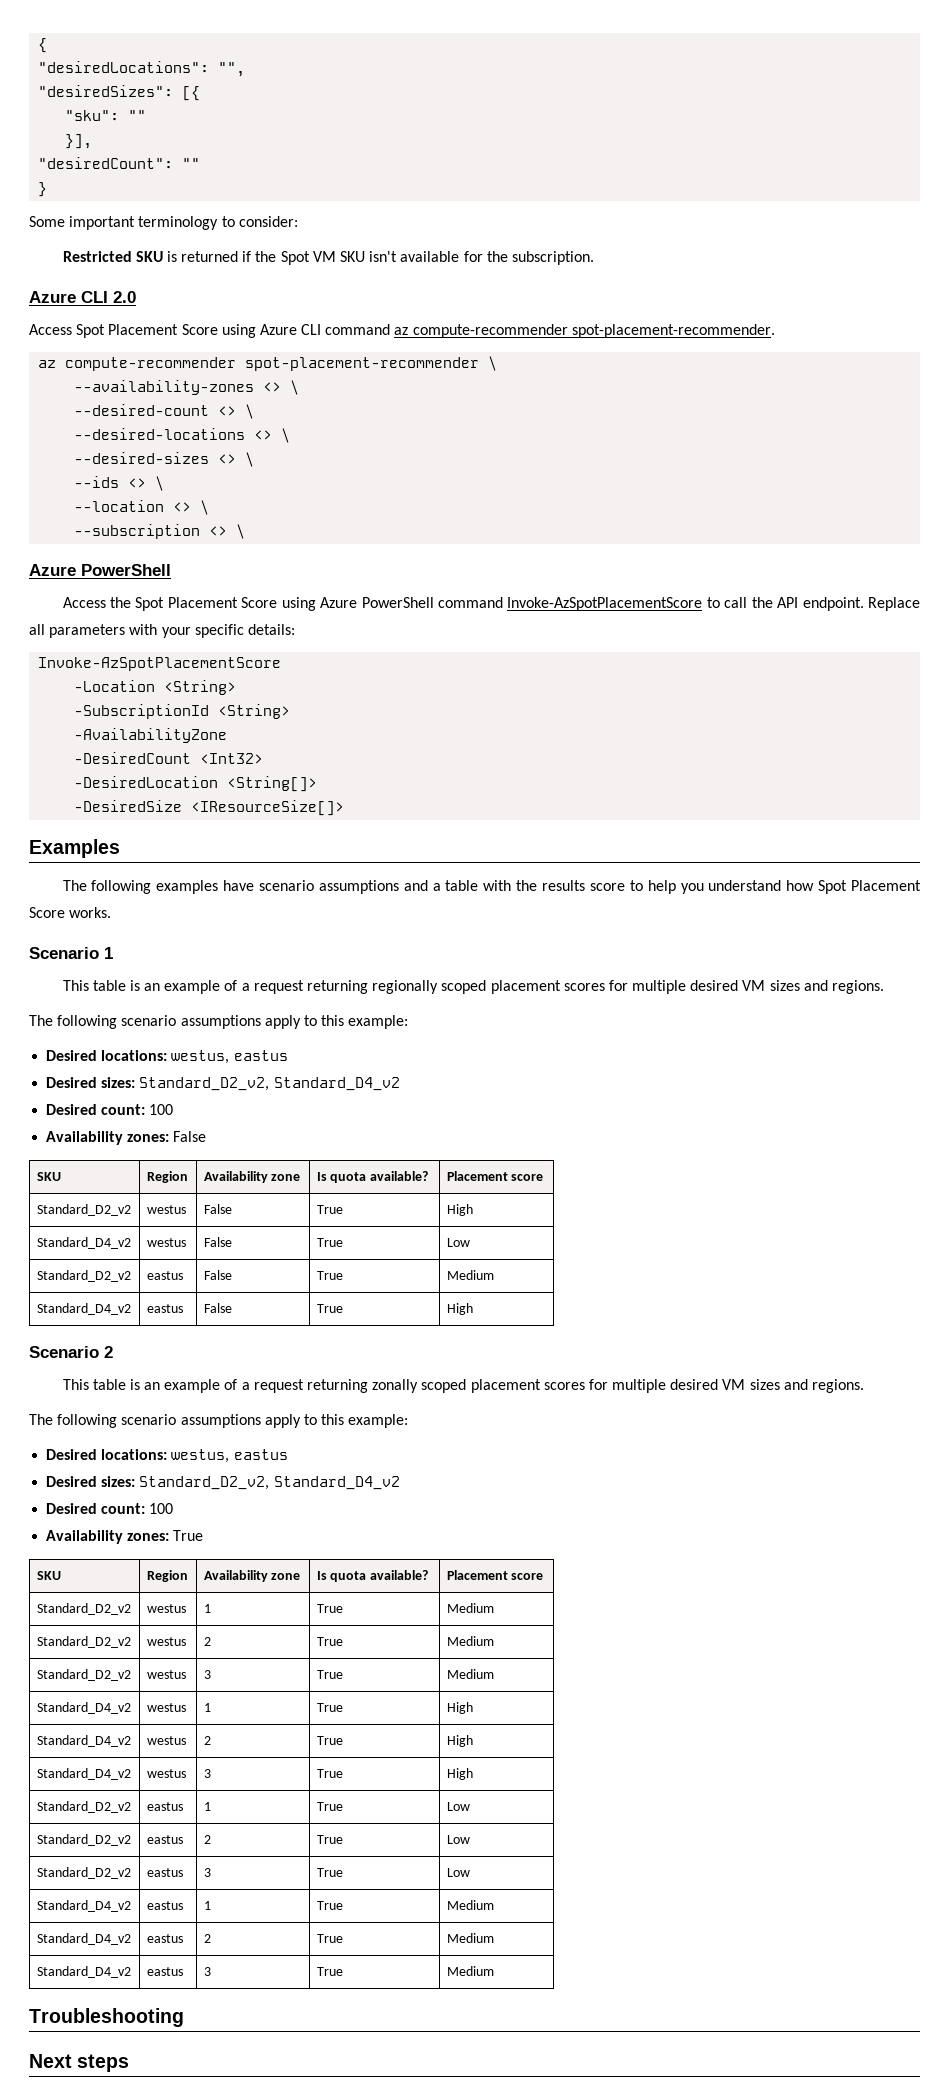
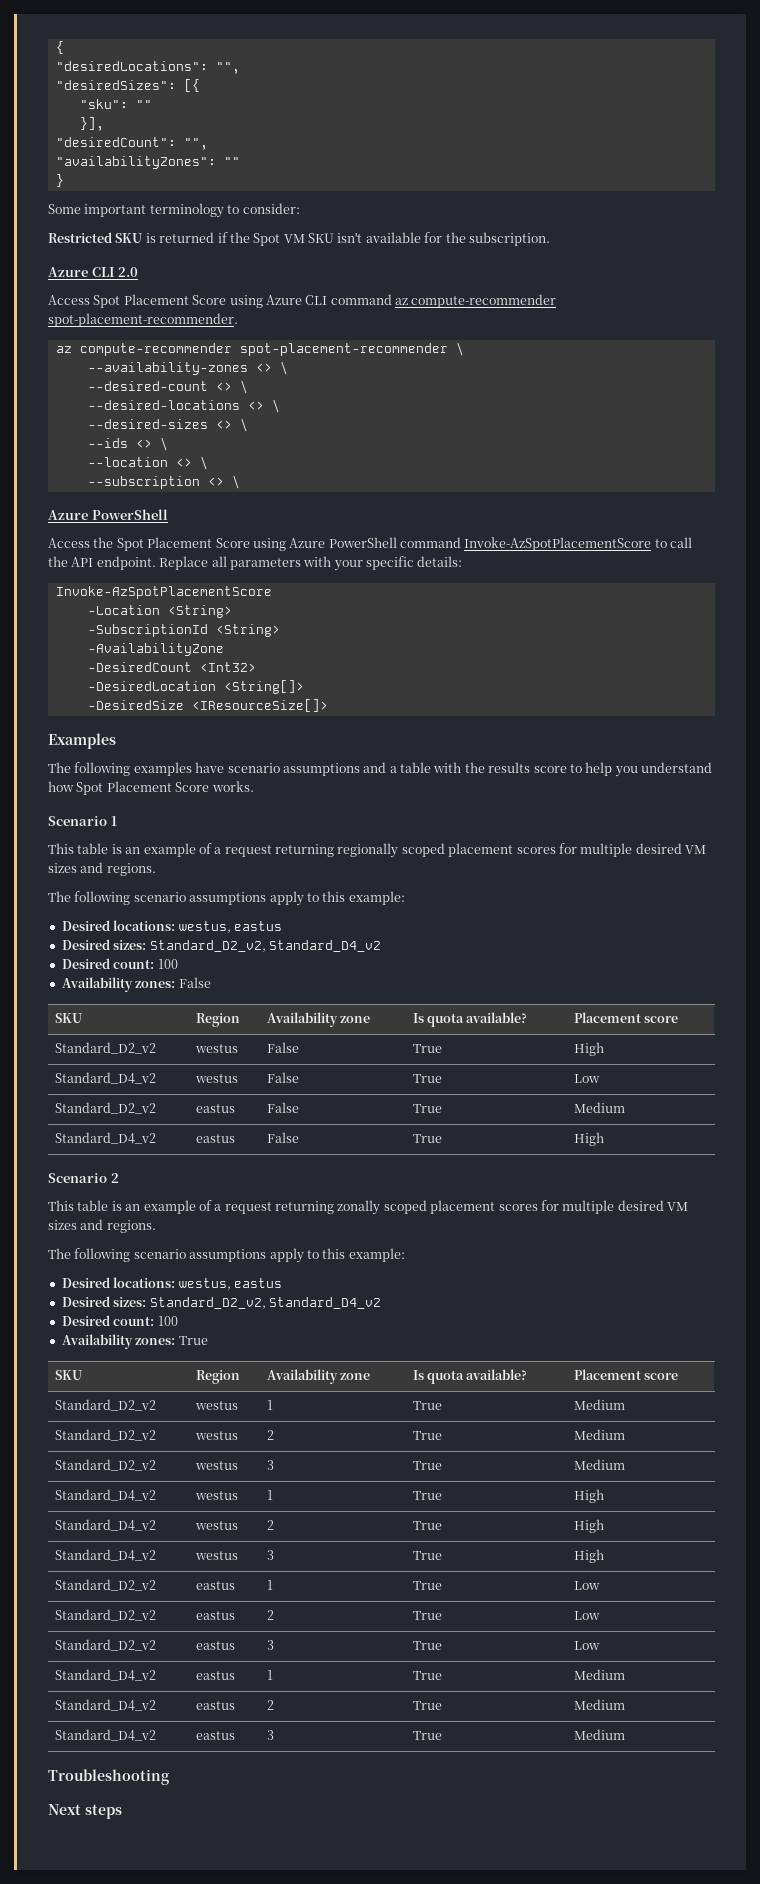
(174, 163) none -> [183,138,208,150] [55,156,216,169] "", // "availabilityZones":

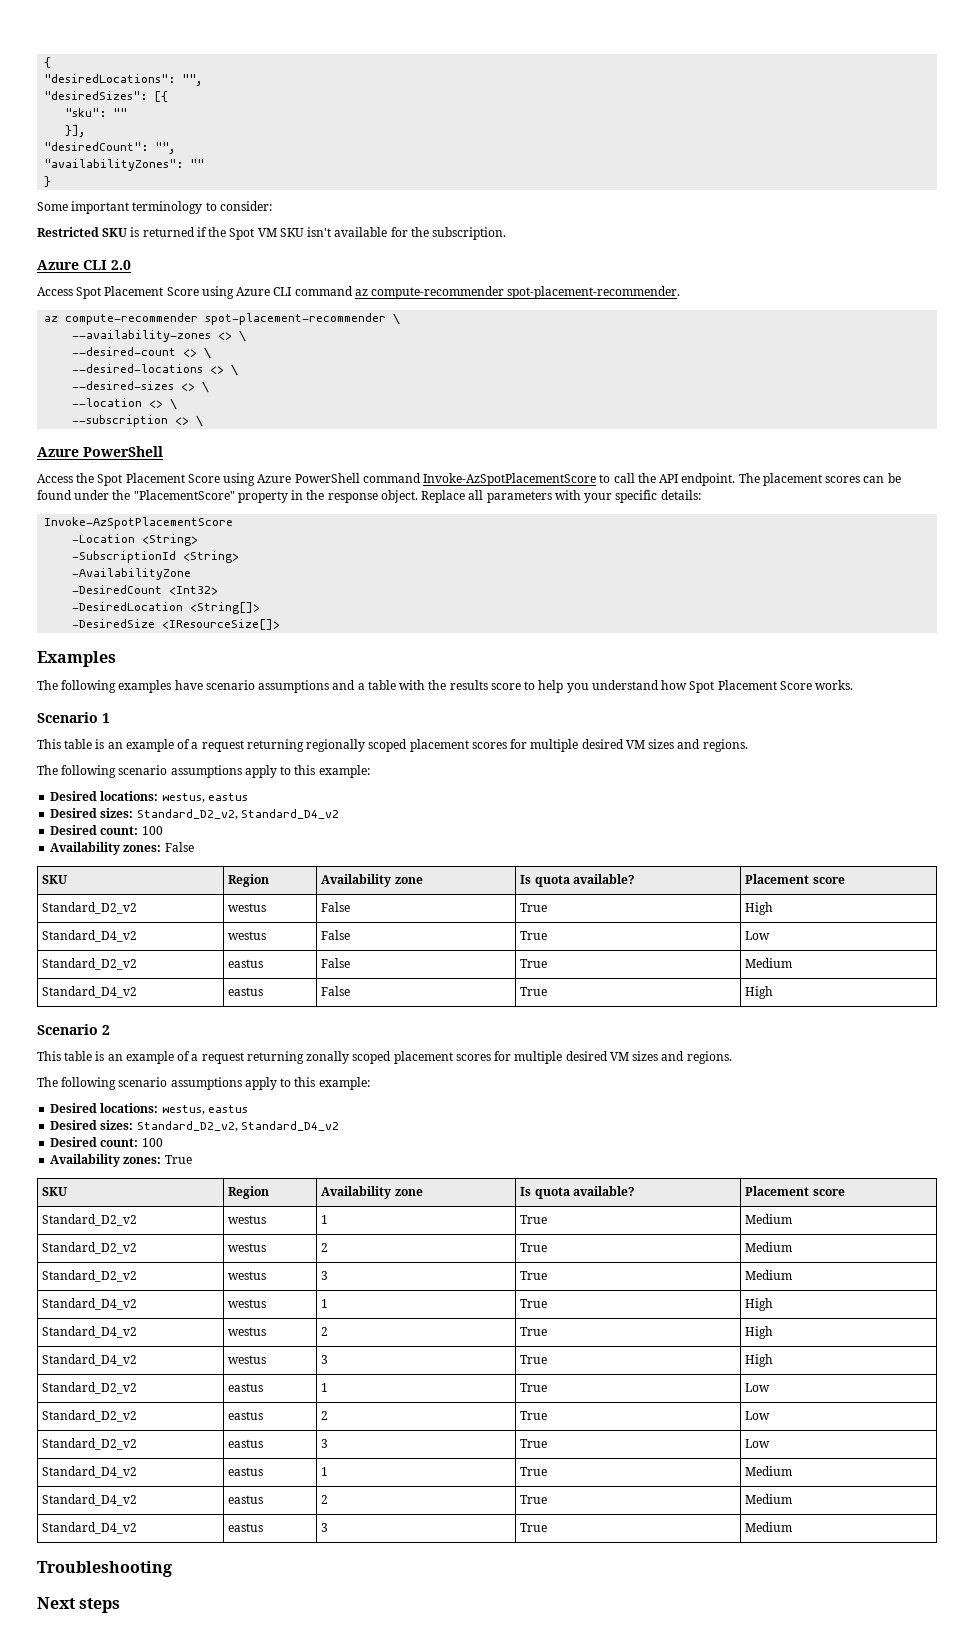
[87,437,168,451] // --ids <> \ -> (210, 387) none
(156, 563) none -> [738,473,901,486] [37,490,418,503] The placement scores can be found under the "PlacementScore" property in the response object.

